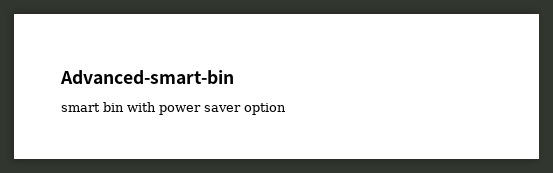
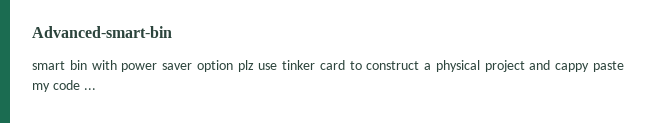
(286, 109) none -> [237,60,624,72] [32,80,96,92] plz use tinker card to construct a physical project and cappy paste my code ...

